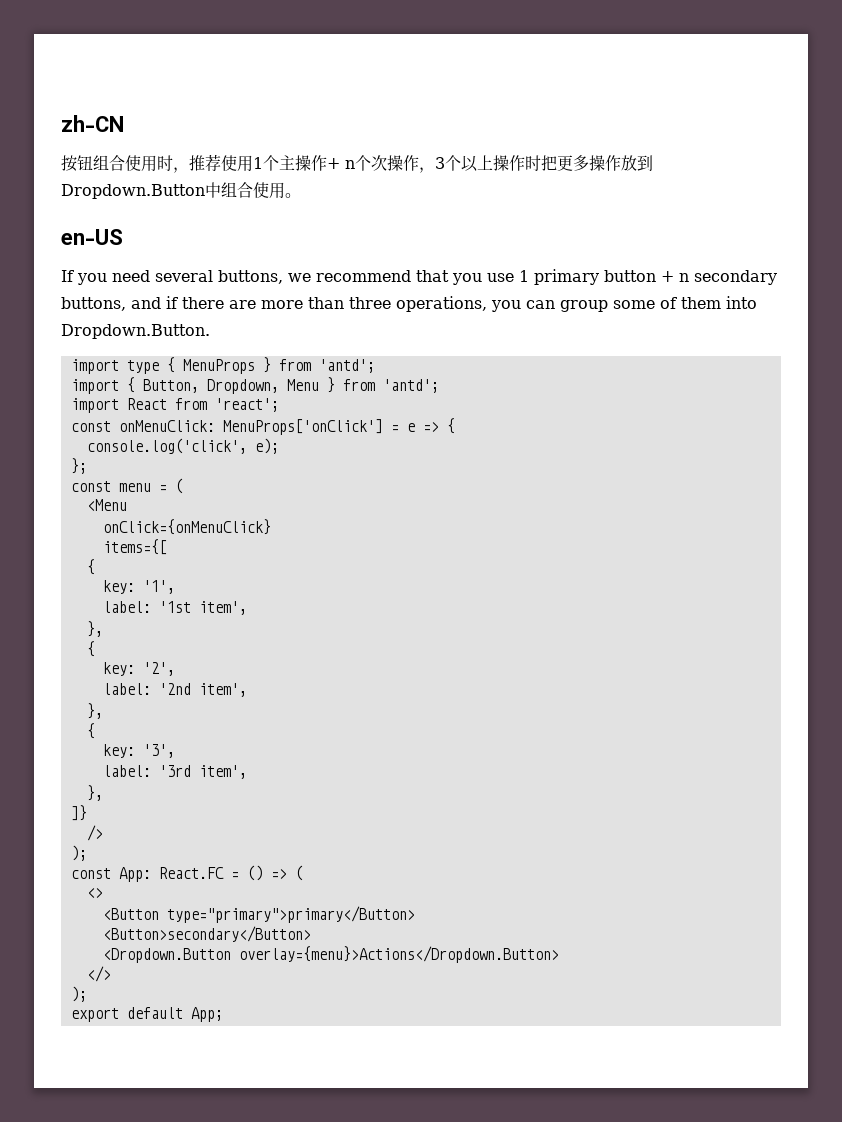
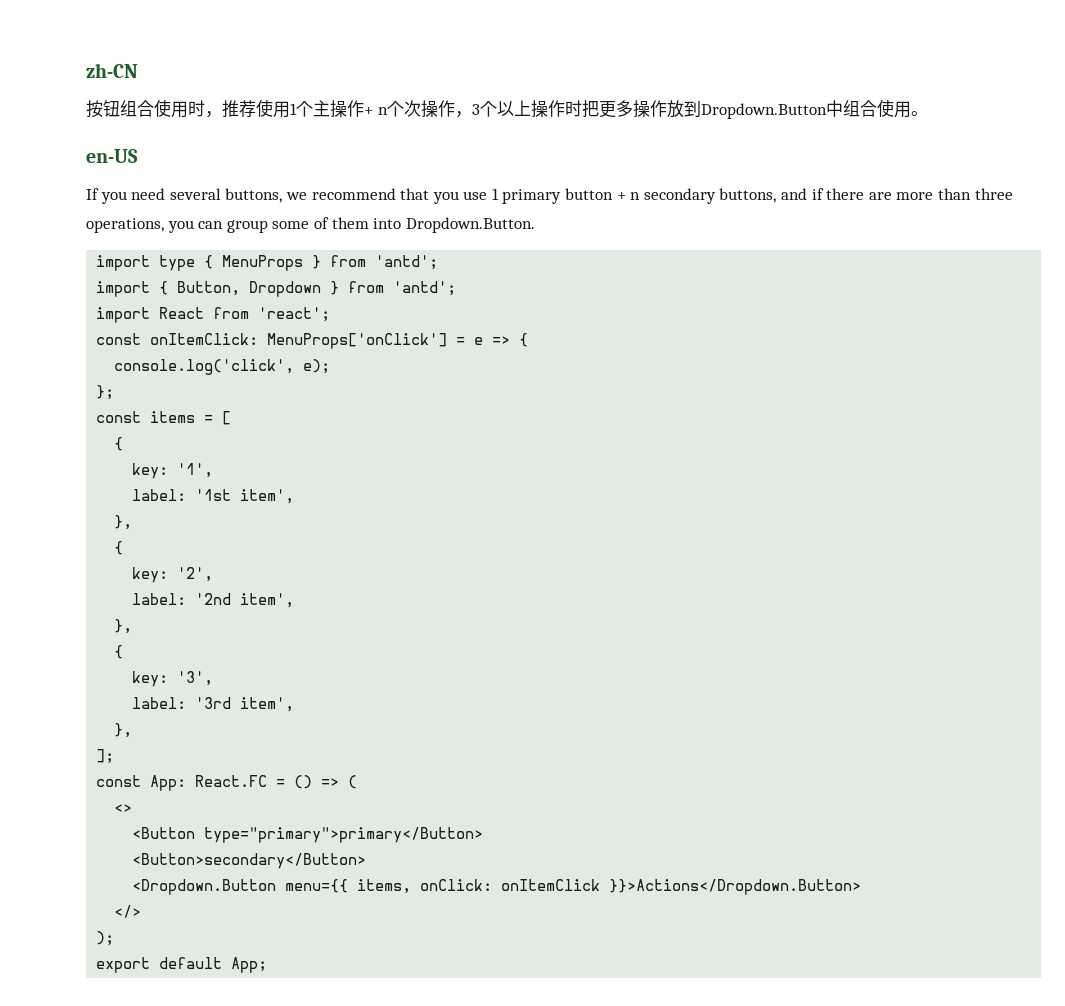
[206,379,319,394] Dropdown, Menu -> [249,281,322,297] Dropdown
[118,420,215,432] onMenuClick: -> [150,333,259,345] onItemClick:
[118,478,183,494] [86,499,127,511] [102,519,271,535] [102,539,167,555] menu = ( // <Menu // onClick={onMenuClick} // items={[ -> [150,411,232,425] items = [
[70,805,87,821] [86,825,103,841] [70,845,87,861] ]} // /> // ); -> [96,749,115,764] ];
[238,946,559,963] overlay={menu}>Actions</Dropdown.Button> -> [285,879,862,895] menu={{ items, onClick: onItemClick }}>Actions</Dropdown.Button>

